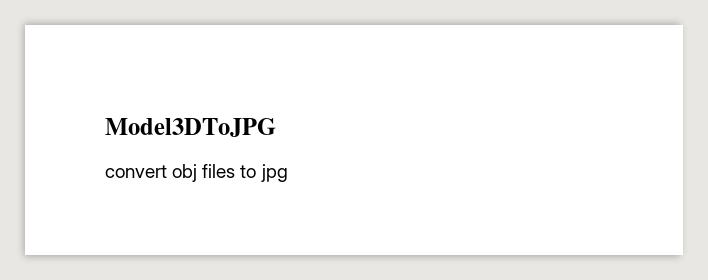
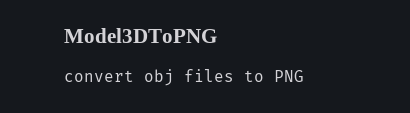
[105,118,276,137] Model3DToJPG -> [64,28,217,43] Model3DToPNG
[260,164,288,182] jpg -> [274,70,304,82] PNG

